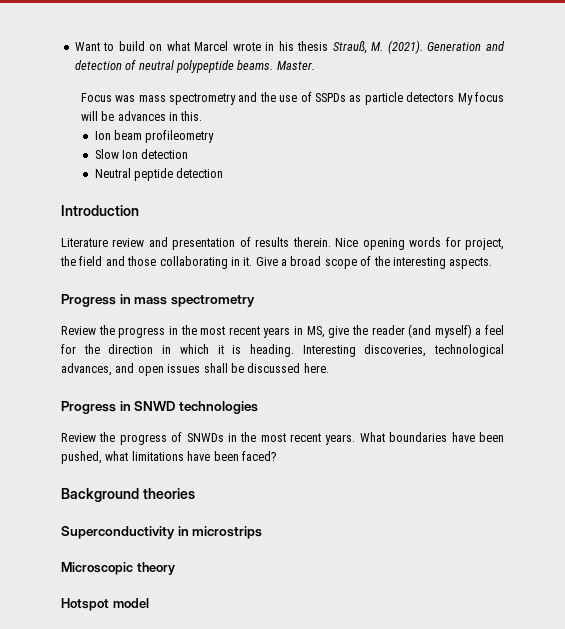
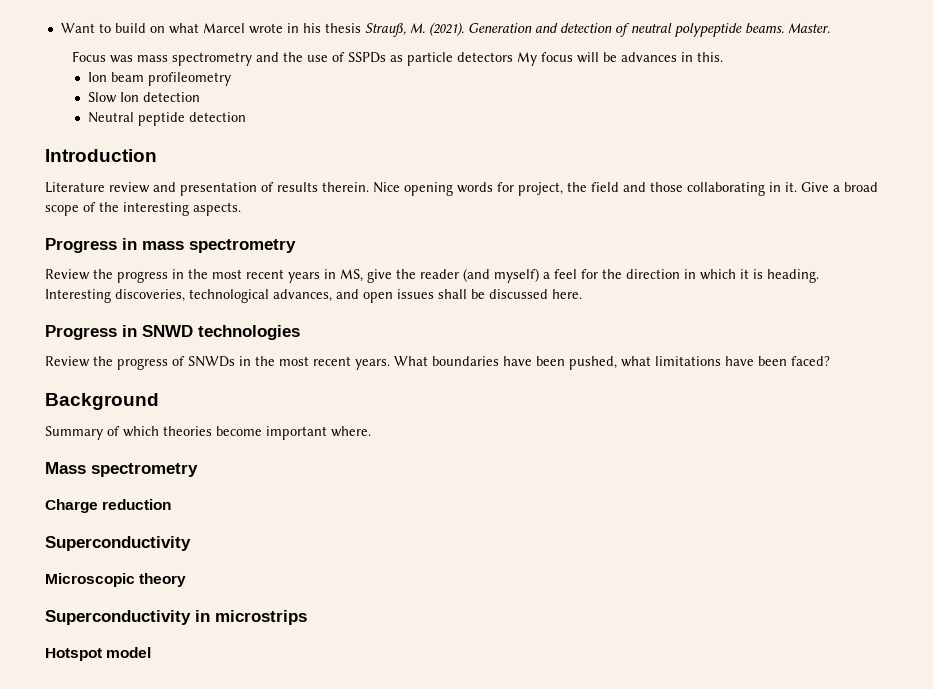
[142,488,195,499] theories -> [45,426,371,440] [45,462,198,477] [45,499,172,513] [45,536,191,551] [45,573,187,587] // Summary of which theories become important where. // Mass spectrometry // Charge reduction // Superconductivity // Microscopic theory
[61,562,175,575] // Microscopic theory -> (307, 617) none

